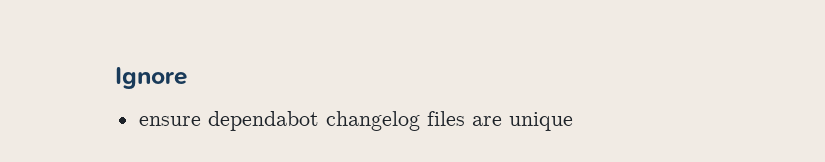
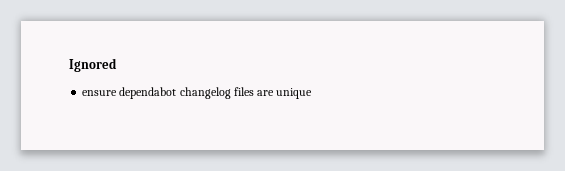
[115,67,187,89] Ignore -> [69,58,117,72] Ignored

